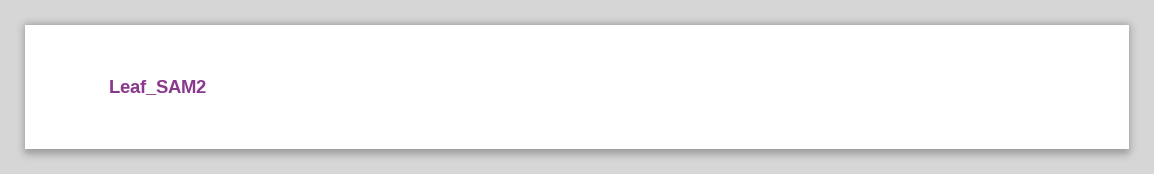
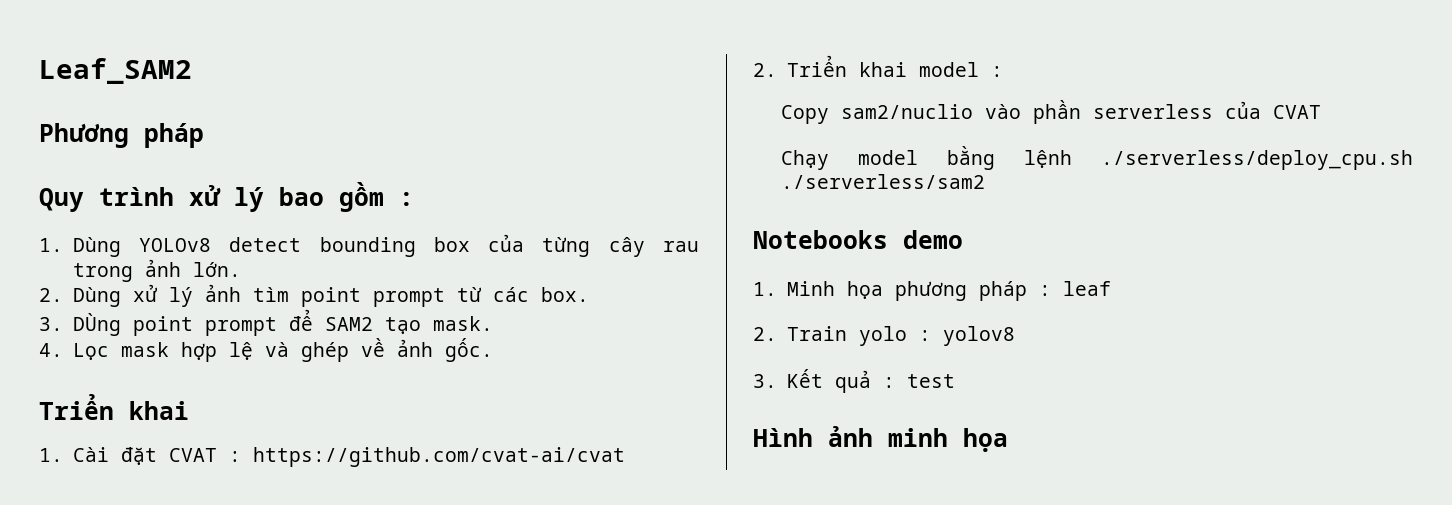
(206, 87) none -> [39,123,204,148] [39,182,414,212] [39,234,699,257] [72,259,241,282] [39,284,589,307] [39,309,493,336] [39,338,493,362] [39,394,189,420] [39,447,625,467] [753,55,1003,77] [781,100,1322,124] [781,146,1413,170] [781,174,986,189] [753,230,963,249] [753,281,1111,301] [753,326,1015,346] [753,369,955,393] [753,426,1008,452] // Phương pháp // Quy trình xử lý bao gồm : // 1. Dùng YOLOv8 detect bounding box của từng cây rau trong ảnh lớn. // 2. Dùng xử lý ảnh tìm point prompt từ các box. // 3. DÙng point prompt để SAM2 tạo mask. // 4. Lọc mask hợp lệ và ghép về ảnh gốc. // Triển khai // 1. Cài đặt CVAT : https://github.com/cvat-ai/cvat // 2. Triển khai model : // Copy sam2/nuclio vào phần serverless của CVAT // Chạy model bằng lệnh ./serverless/deploy_cpu.sh ./serverless/sam2 // Notebooks demo // 1. Minh họa phương pháp : leaf // 2. Train yolo : yolov8 // 3. Kết quả : test // Hình ảnh minh họa

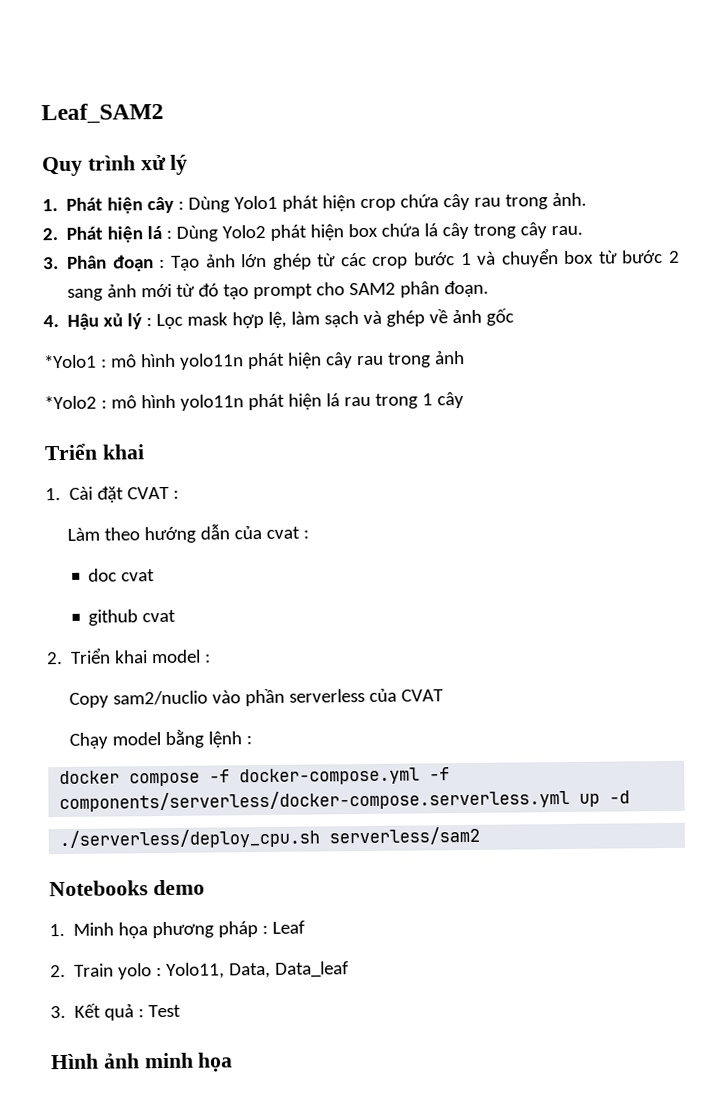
[39,123,204,148] // Phương pháp -> (164, 113) none
[279,182,414,212] [39,234,699,257] [72,259,241,282] [39,284,589,307] [39,309,493,336] [39,338,493,362] bao gồm : // 1. Dùng YOLOv8 detect bounding box của từng cây rau trong ảnh lớn. // 2. Dùng xử lý ảnh tìm point prompt từ các box. // 3. DÙng point prompt để SAM2 tạo mask. // 4. Lọc mask hợp lệ và ghép về ảnh gốc. -> [42,192,588,214] [42,222,584,243] [43,248,681,272] [67,280,490,301] [43,308,515,330] [44,350,465,370] [44,392,464,411] // 1. Phát hiện cây : Dùng Yolo1 phát hiện crop chứa cây rau trong ảnh. // 2. Phát hiện lá : Dùng Yolo2 phát hiện box chứa lá cây trong cây rau. // 3. Phân đoạn : Tạo ảnh lớn ghép từ các crop bước 1 và chuyển box từ bước 2 sang ảnh mới từ đó tạo prompt cho SAM2 phân đoạn. // 4. Hậu xủ lý : Lọc mask hợp lệ, làm sạch và ghép về ảnh gốc // *Yolo1 : mô hình yolo11n phát hiện cây rau trong ảnh // *Yolo2 : mô hình yolo11n phát hiện lá rau trong 1 cây
[252,447,625,467] https://github.com/cvat-ai/cvat -> [66,524,309,544] [88,568,156,582] [88,609,177,626] // Làm theo hướng dẫn của cvat : // doc cvat // github cvat
[1101,150,1413,170] [781,174,986,189] ./serverless/deploy_cpu.sh ./serverless/sam2 -> [245,735,252,745] [59,767,451,787] [59,788,631,813] [59,826,481,850] : // docker compose -f docker-compose.yml -f components/serverless/docker-compose.serverless.yml up -d // ./serverless/deploy_cpu.sh serverless/sam2
[1062,281,1111,296] leaf -> [272,920,306,934] Leaf
[942,326,1015,346] yolov8 -> [166,961,350,979] Yolo11, Data, Data_leaf
[906,374,955,388] test -> [148,1004,182,1018] Test

